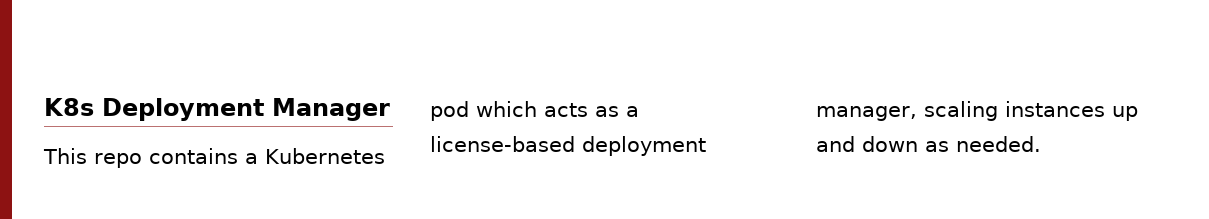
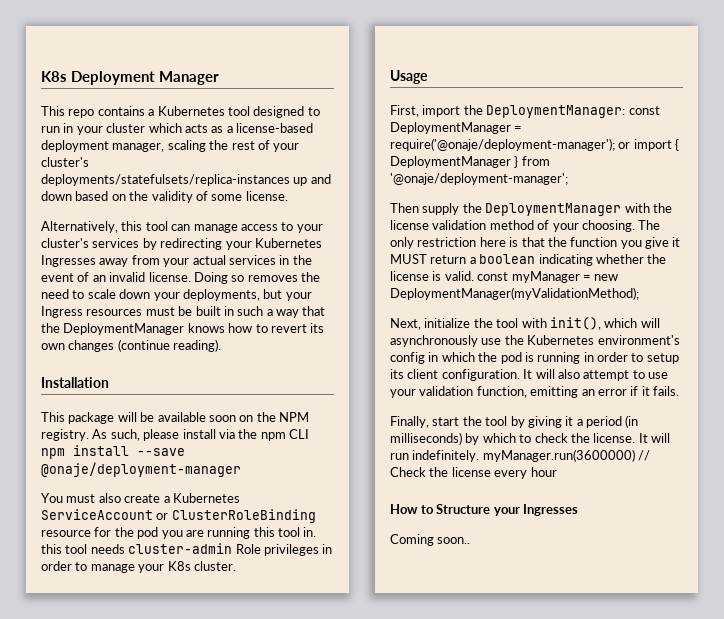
[430,101,469,121] pod -> [227,106,320,118] [41,123,146,135] tool designed to run in your cluster
[1005,101,1138,121] [816,136,1041,152] instances up and down as needed. -> [209,140,300,152] [41,157,89,167] [41,174,331,186] [41,191,288,203] [41,221,323,233] [41,238,322,250] [41,255,312,267] [41,272,320,284] [41,289,312,301] [41,306,326,318] [41,323,325,335] [41,339,222,352] [41,377,109,388] [41,412,309,424] [41,429,309,441] [41,445,185,459] [41,462,241,477] [41,493,240,503] [41,509,316,523] [41,527,317,539] [41,543,333,556] [41,561,236,573] [390,70,428,84] [390,105,660,118] [390,122,523,134] [390,138,680,151] [390,156,550,168] [390,173,568,185] [390,203,672,216] [390,220,661,232] [390,237,681,249] [390,254,667,266] [390,271,619,283] [390,287,639,300] [390,317,660,330] [390,335,680,347] [390,352,679,364] [390,369,668,381] [390,386,679,398] [390,415,639,428] [390,432,670,445] [390,449,651,462] [390,467,557,479] [390,504,579,516] [390,534,471,546] the rest of your cluster's deployments/statefulsets/replica-instances up and down based on the validity of some license. // Alternatively, this tool can manage access to your cluster's services by redirecting your Kubernetes Ingresses away from your actual services in the event of an invalid license. Doing so removes the need to scale down your deployments, but your Ingress resources must be built in such a way that the DeploymentManager knows how to revert its own changes (continue reading). // Installation // This package will be available soon on the NPM registry. As such, please install via the npm CLI npm install --save @onaje/deployment-manager // You must also create a Kubernetes ServiceAccount or ClusterRoleBinding resource for the pod you are running this tool in. this tool needs cluster-admin Role privileges in order to manage your K8s cluster. // Usage // First, import the DeploymentManager: const DeploymentManager = require('@onaje/deployment-manager'); or import { DeploymentManager } from '@onaje/deployment-manager'; // Then supply the DeploymentManager with the license validation method of your choosing. The only restriction here is that the function you give it MUST return a boolean indicating whether the license is valid. const myManager = new DeploymentManager(myValidationMethod); // Next, initialize the tool with init(), which will asynchronously use the Kubernetes environment's config in which the pod is running in order to setup its client configuration. It will also attempt to use your validation function, emitting an error if it fails. // Finally, start the tool by giving it a period (in milliseconds) by which to check the license. It will run indefinitely. myManager.run(3600000) // Check the license every hour // How to Structure your Ingresses // Coming soon..

